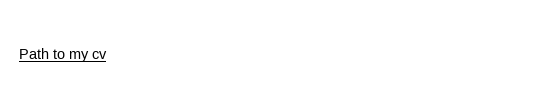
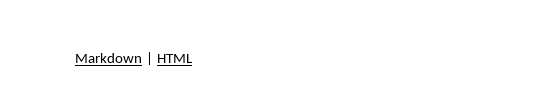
[19,48,107,62] Path to my cv -> [75,52,193,65] Markdown | HTML

